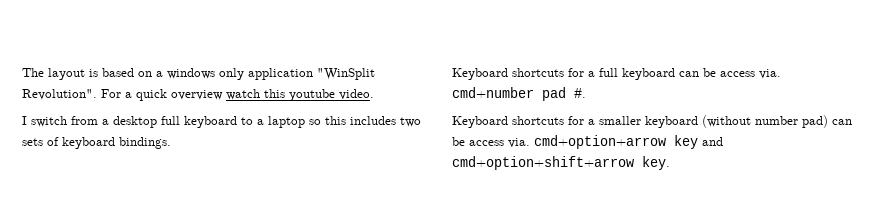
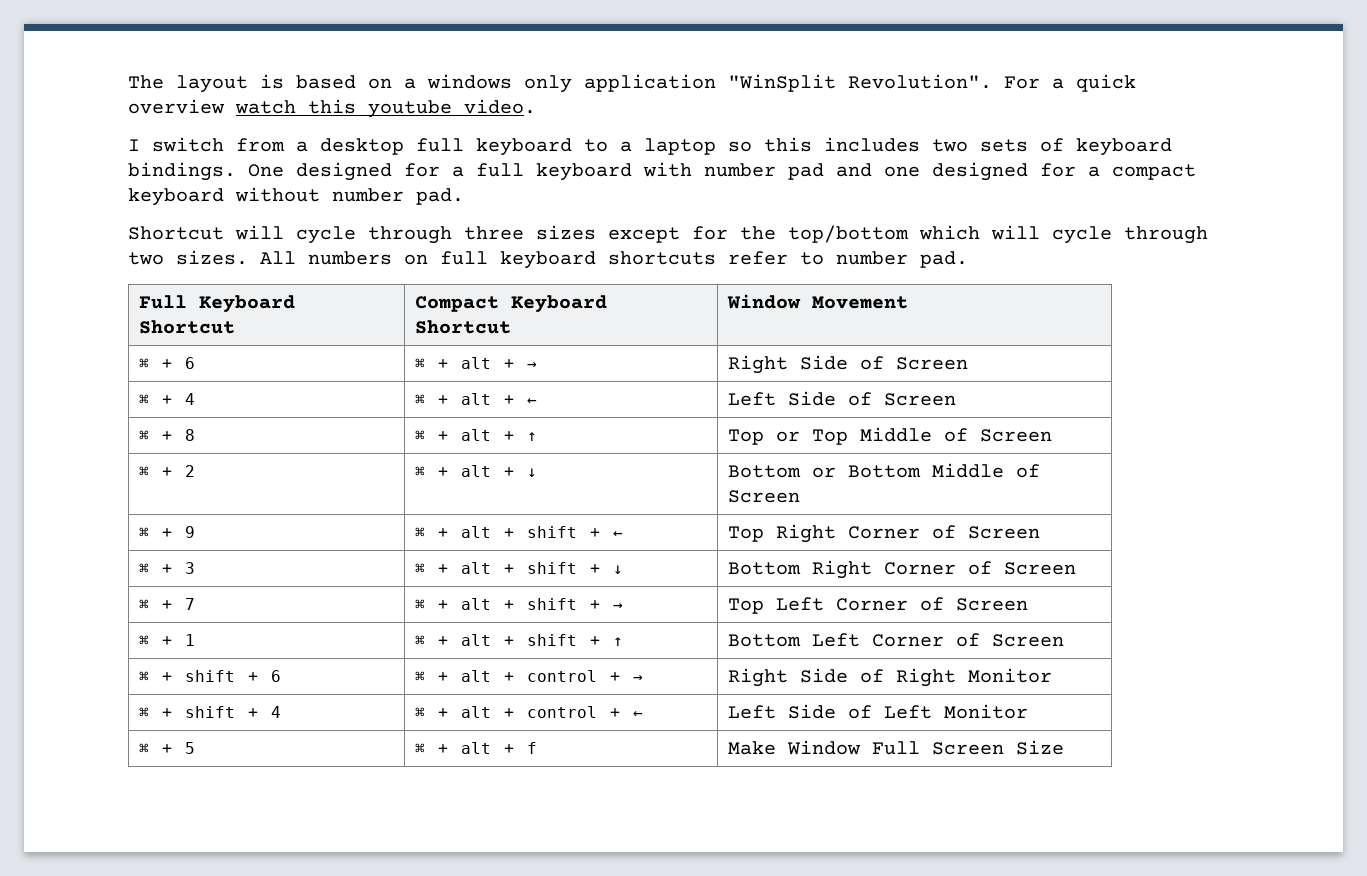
[452,68,564,80] // Keyboard shortcuts -> [248,162,392,181] One designed
[679,68,781,79] [452,87,586,101] [452,115,852,128] [452,135,723,149] [452,156,670,170] can be access via. cmd+number pad #. // Keyboard shortcuts for a smaller keyboard (without number pad) can be access via. cmd+option+arrow key and cmd+option+shift+arrow key. -> [643,162,1196,181] [128,187,464,206] [128,225,1208,244] [128,250,968,269] [138,295,295,313] [138,320,235,334] [414,295,607,313] [414,320,511,334] [726,294,908,309] [138,357,195,369] [414,357,537,369] [727,355,968,374] [138,393,195,405] [414,393,537,405] [727,391,956,406] [138,429,195,441] [414,429,537,441] [727,427,1052,445] [138,465,195,477] [414,465,537,477] [727,463,1040,478] [727,490,800,503] [138,526,195,538] [414,526,623,538] [727,524,1040,543] [138,562,195,574] [414,562,623,574] [727,560,1076,579] [138,598,195,610] [414,598,623,610] [727,597,1028,614] [138,634,195,646] [414,634,623,646] [727,633,1064,647] [138,670,281,682] [414,670,643,682] [727,668,1052,687] [138,706,281,718] [414,706,643,718] [727,704,1028,719] [138,742,195,754] [414,742,537,754] [727,740,1064,755] with number pad and one designed for a compact keyboard without number pad. // Shortcut will cycle through three sizes except for the top/bottom which will cycle through two sizes. All numbers on full keyboard shortcuts refer to number pad. // Full Keyboard Shortcut | Compact Keyboard Shortcut | Window Movement // ⌘ + 6 | ⌘ + alt + → | Right Side of Screen // ⌘ + 4 | ⌘ + alt + ← | Left Side of Screen // ⌘ + 8 | ⌘ + alt + ↑ | Top or Top Middle of Screen // ⌘ + 2 | ⌘ + alt + ↓ | Bottom or Bottom Middle of Screen // ⌘ + 9 | ⌘ + alt + shift + ← | Top Right Corner of Screen // ⌘ + 3 | ⌘ + alt + shift + ↓ | Bottom Right Corner of Screen // ⌘ + 7 | ⌘ + alt + shift + → | Top Left Corner of Screen // ⌘ + 1 | ⌘ + alt + shift + ↑ | Bottom Left Corner of Screen // ⌘ + shift + 6 | ⌘ + alt + control + → | Right Side of Right Monitor // ⌘ + shift + 4 | ⌘ + alt + control + ← | Left Side of Left Monitor // ⌘ + 5 | ⌘ + alt + f | Make Window Full Screen Size

